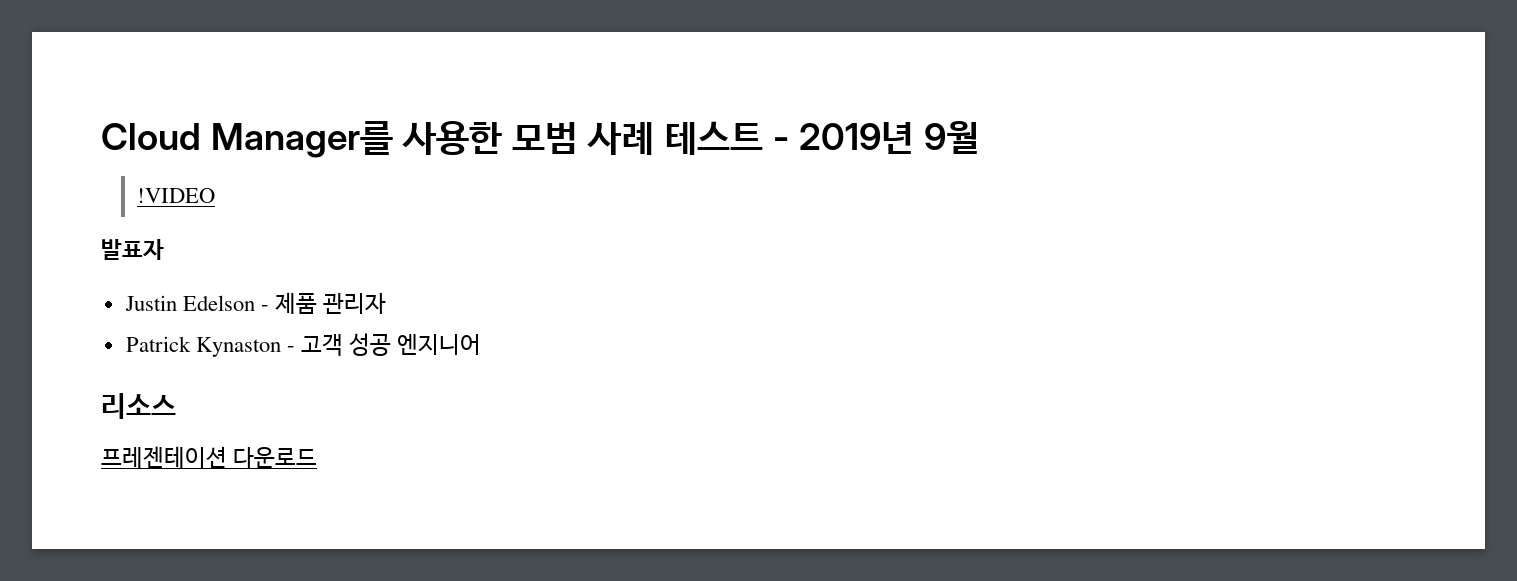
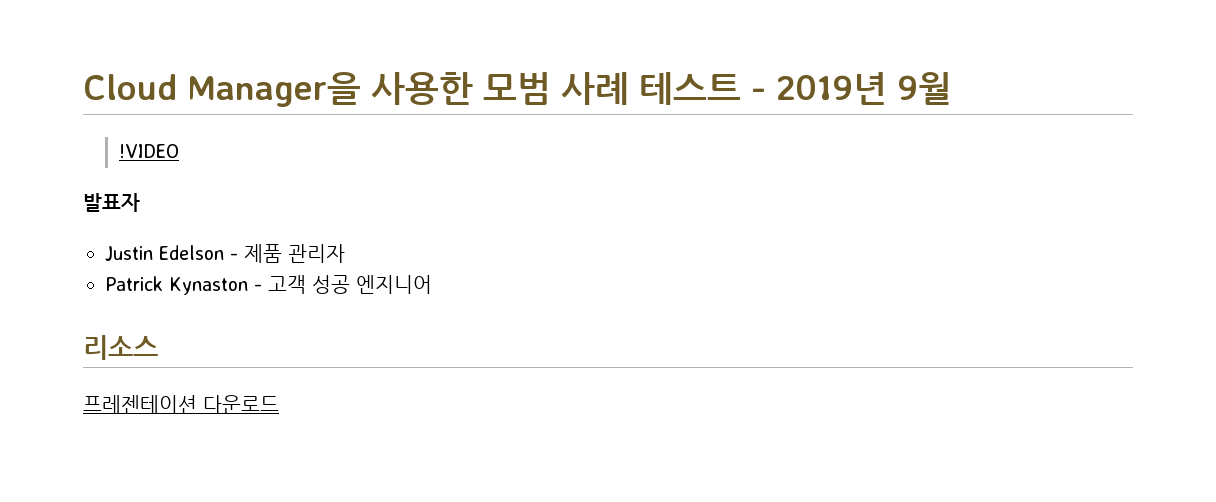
[210,121,393,158] Manager를 -> [187,72,361,107] Manager을

